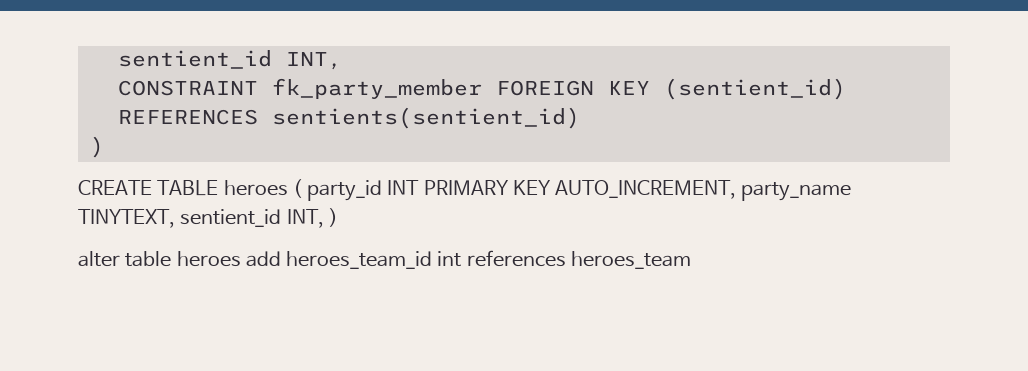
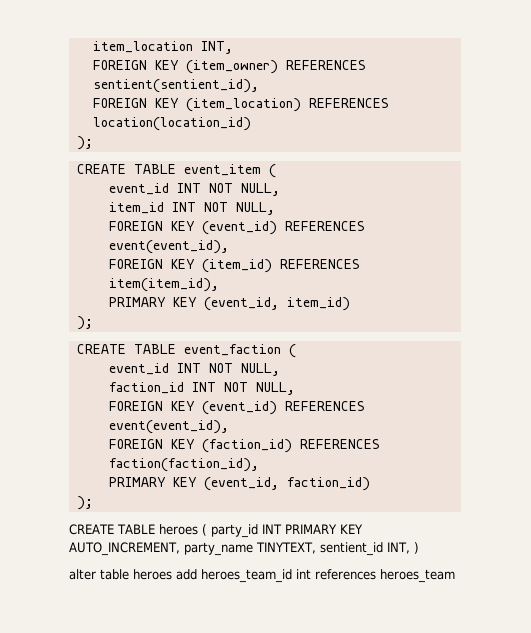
[117,50,272,69] sentient_id -> [92,41,193,53] item_location
[117,78,846,100] [117,107,580,129] [89,136,104,158] CONSTRAINT fk_party_member FOREIGN KEY (sentient_id) REFERENCES sentients(sentient_id) // ) -> [92,60,366,74] [92,79,259,93] [92,98,389,112] [92,117,251,131] [76,136,93,150] [76,164,276,178] [108,183,280,196] [108,202,275,215] [108,221,365,235] [108,240,229,254] [108,259,360,273] [108,278,219,292] [108,297,350,311] [76,316,93,330] [76,344,296,358] [108,363,280,376] [108,382,295,395] [108,401,365,415] [108,420,229,434] [108,439,380,453] [108,458,259,472] [108,477,370,491] [76,496,93,510] FOREIGN KEY (item_owner) REFERENCES sentient(sentient_id), // FOREIGN KEY (item_location) REFERENCES location(location_id) // ); // CREATE TABLE event_item ( // event_id INT NOT NULL, // item_id INT NOT NULL, // FOREIGN KEY (event_id) REFERENCES event(event_id), // FOREIGN KEY (item_id) REFERENCES item(item_id), // PRIMARY KEY (event_id, item_id) // ); // CREATE TABLE event_faction ( // event_id INT NOT NULL, // faction_id INT NOT NULL, // FOREIGN KEY (event_id) REFERENCES event(event_id), // FOREIGN KEY (faction_id) REFERENCES faction(faction_id), // PRIMARY KEY (event_id, faction_id) // );

